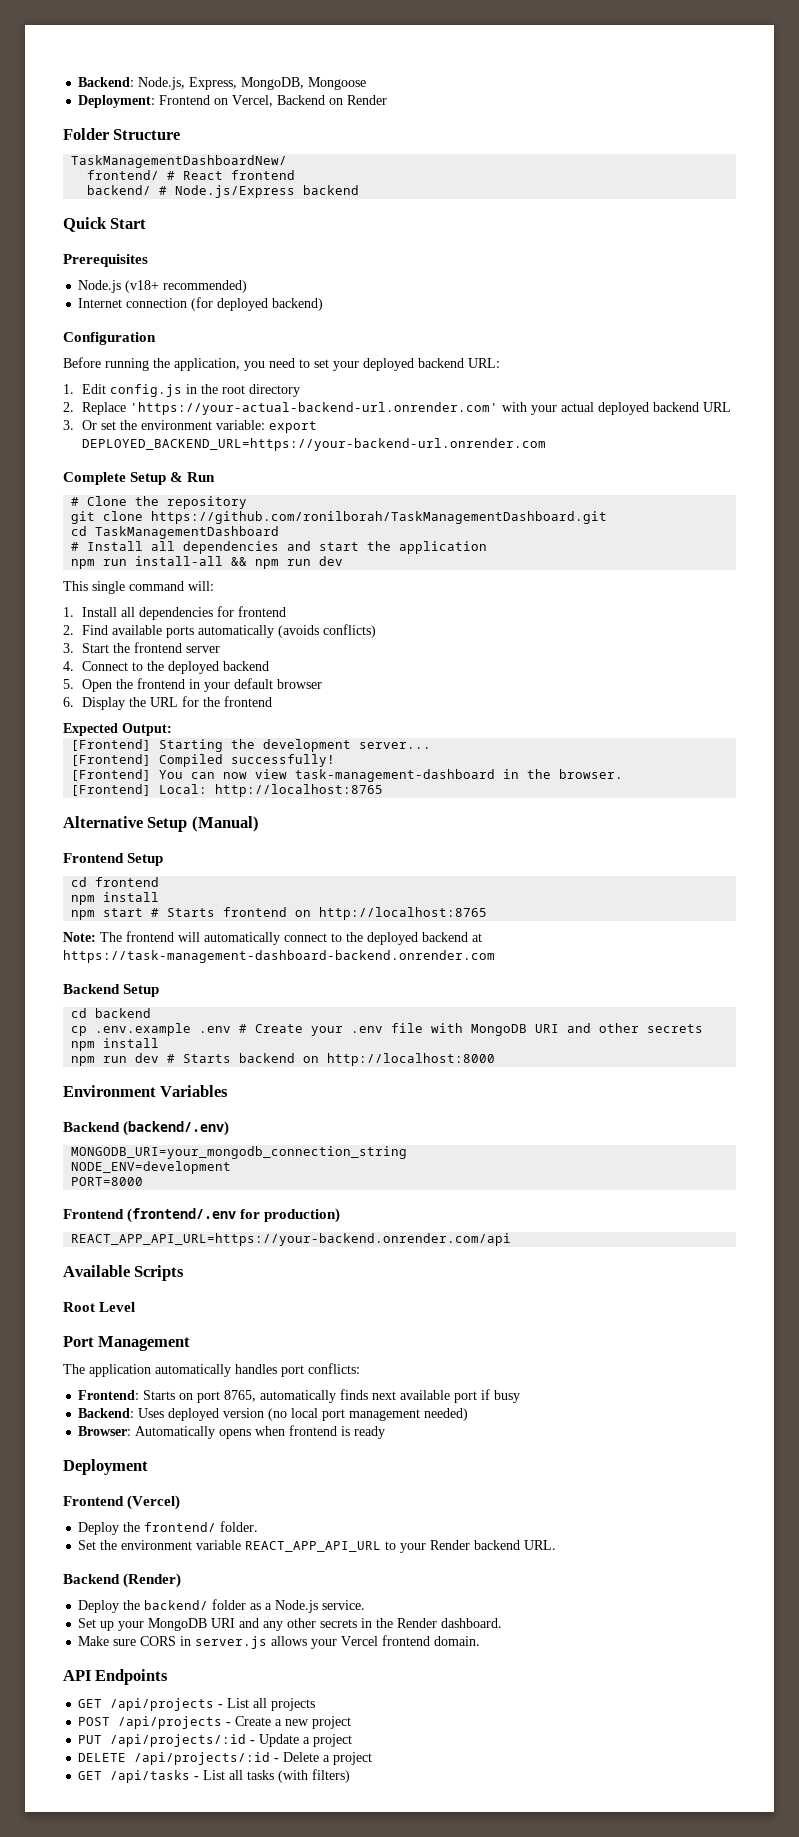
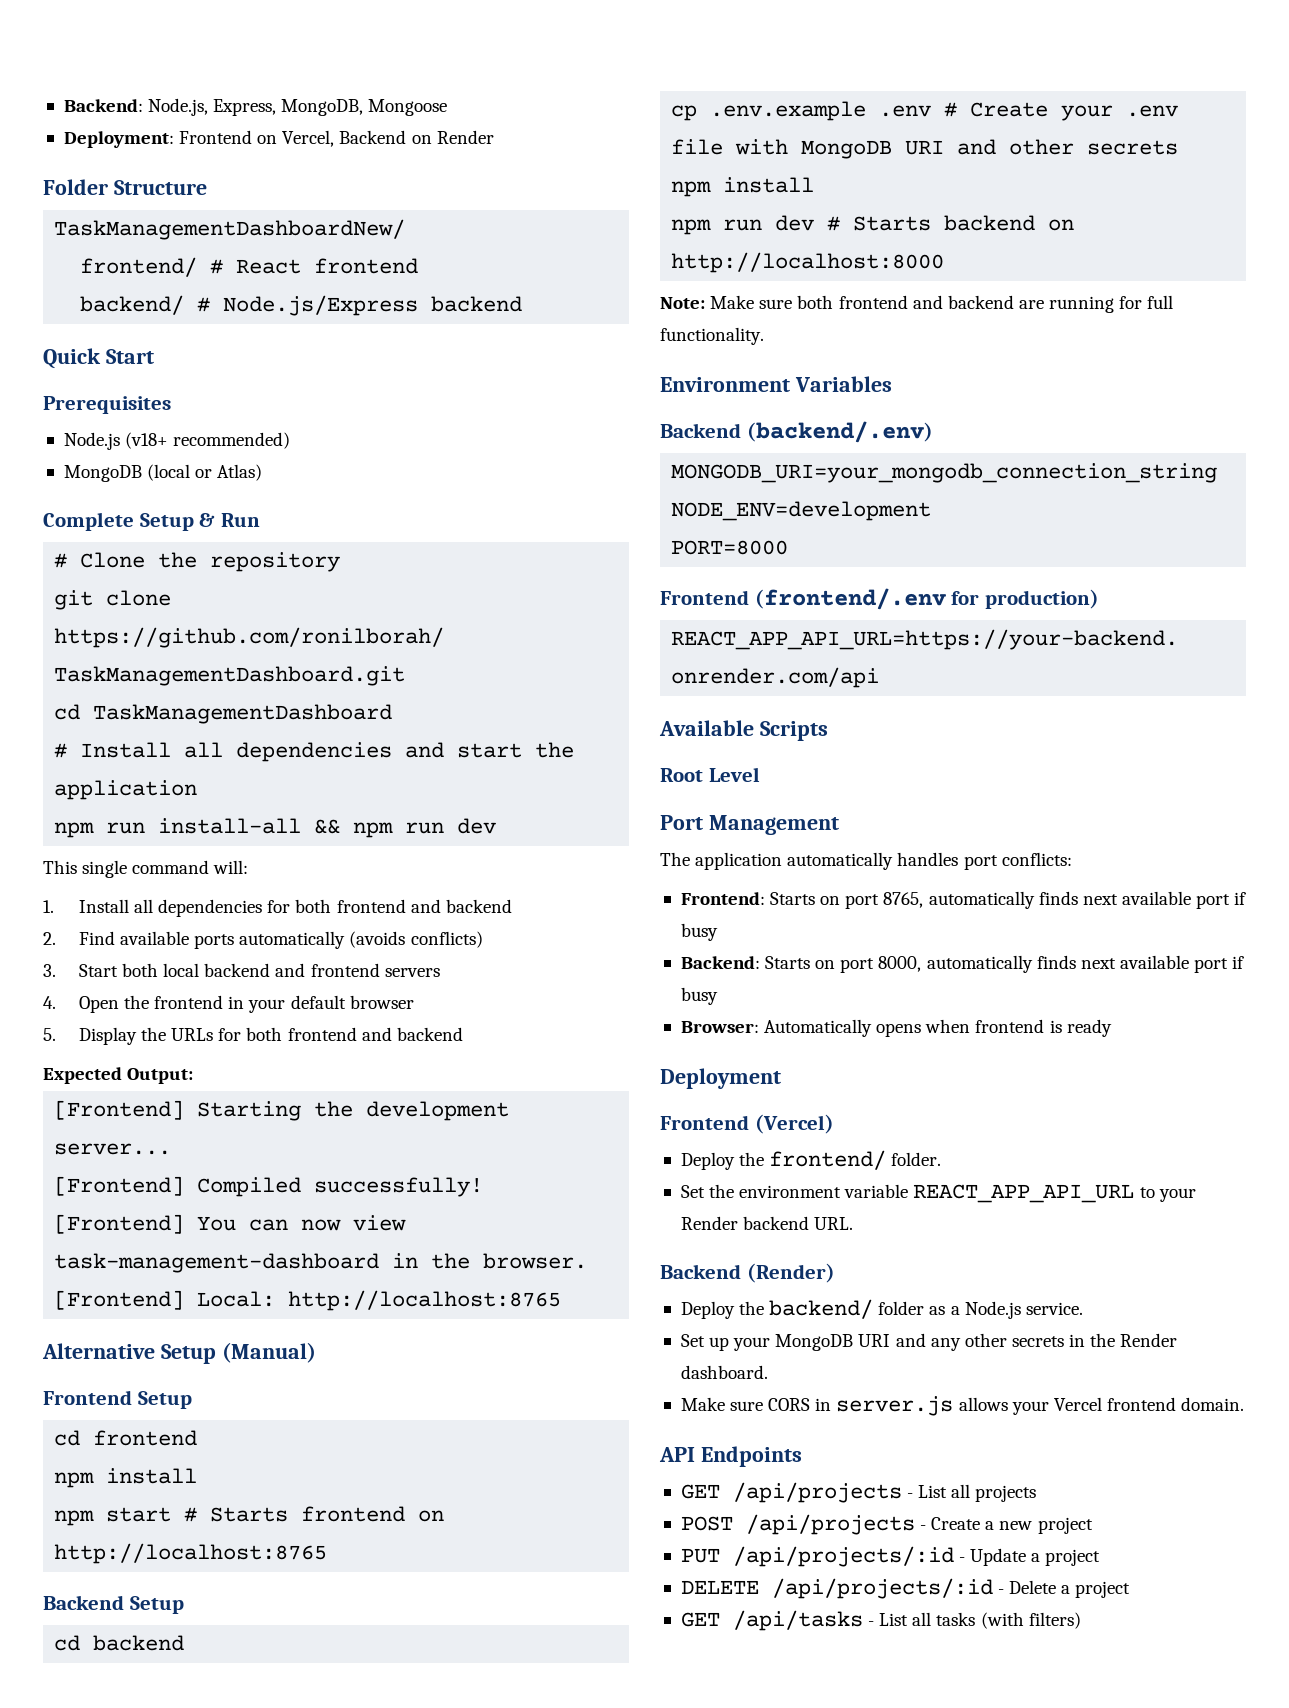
[78,297,324,311] [63,332,156,345] [63,357,500,371] [63,384,301,397] [63,402,732,415] [63,420,318,433] [82,438,547,451] Internet connection (for deployed backend) // Configuration // Before running the application, you need to set your deployed backend URL: // 1. Edit config.js in the root directory // 2. Replace 'https://your-actual-backend-url.onrender.com' with your actual deployed backend URL // 3. Or set the environment variable: export DEPLOYED_BACKEND_URL=https://your-backend-url.onrender.com -> [63,464,263,482] MongoDB (local or Atlas)
[238,606,287,617] frontend -> [295,899,512,913] both frontend and backend
[113,642,221,653] [63,661,270,674] [63,679,74,689] the frontend server // 4. Connect to the deployed backend // 5. -> [122,963,440,977] [43,996,56,1009] both local backend and frontend servers // 4.
[63,697,74,707] 6. -> [43,1028,56,1041] 5.
[150,696,273,707] URL for the frontend -> [171,1027,463,1041] URLs for both frontend and backend
[63,931,482,945] [63,950,495,963] // Note: The frontend will automatically connect to the deployed backend at https://task-management-dashboard-backend.onrender.com -> (328, 1553) none
(496, 1059) none -> [660,295,1174,313] [660,327,764,345] // Note: Make sure both frontend and backend are running for full functionality.
[138,1408,469,1421] Uses deployed version (no local port management needed) -> [765,955,1245,973] [680,987,718,1005] Starts on port 8000, automatically finds next available port if busy

